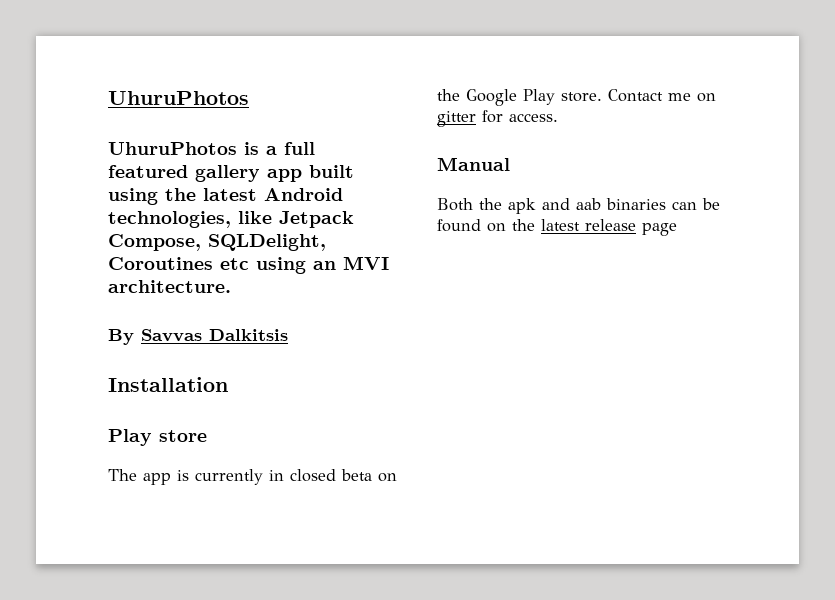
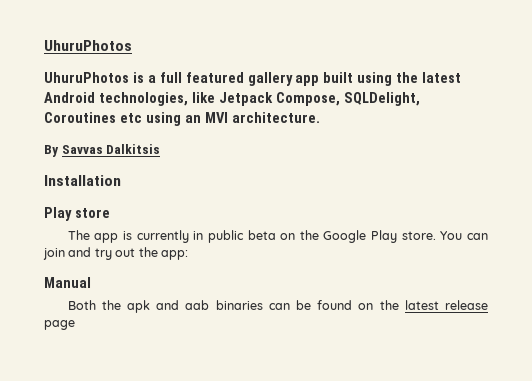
[290,469,336,482] closed -> [207,230,244,243] public
[608,89,716,102] [437,110,558,127] Contact me on gitter for access. -> [440,231,488,240] [43,247,188,260] You can join and try out the app:

